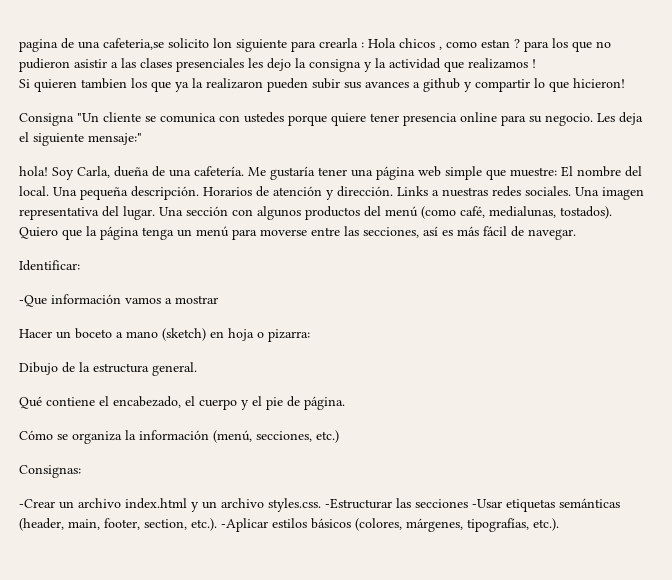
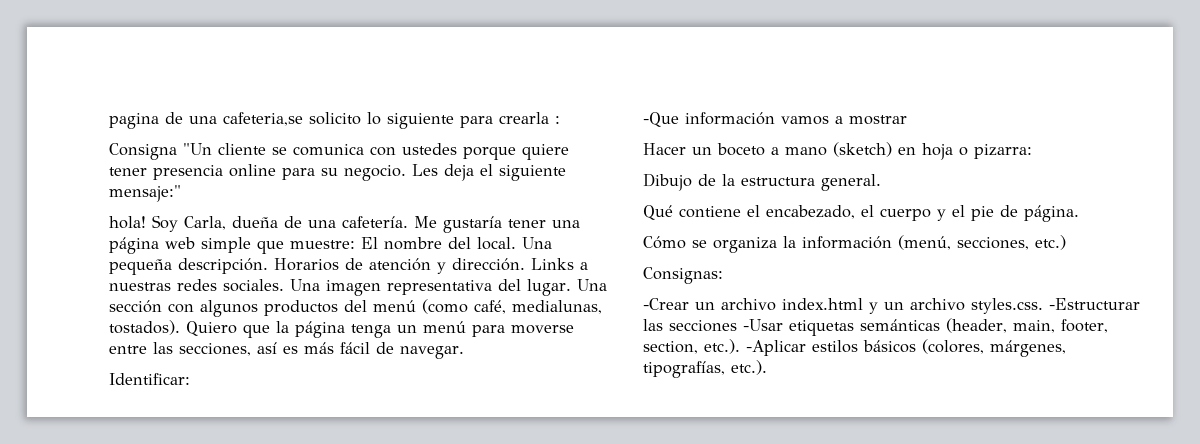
[213,38,232,48] lon -> [367,112,381,125] lo
[368,38,611,52] [19,58,536,72] [19,78,625,92] Hola chicos , como estan ? para los que no pudieron asistir a las clases presenciales les dejo la consigna y la actividad que realizamos ! // Si quieren tambien los que ya la realizaron pueden subir sus avances a github y compartir lo que hicieron! -> (560, 120) none

